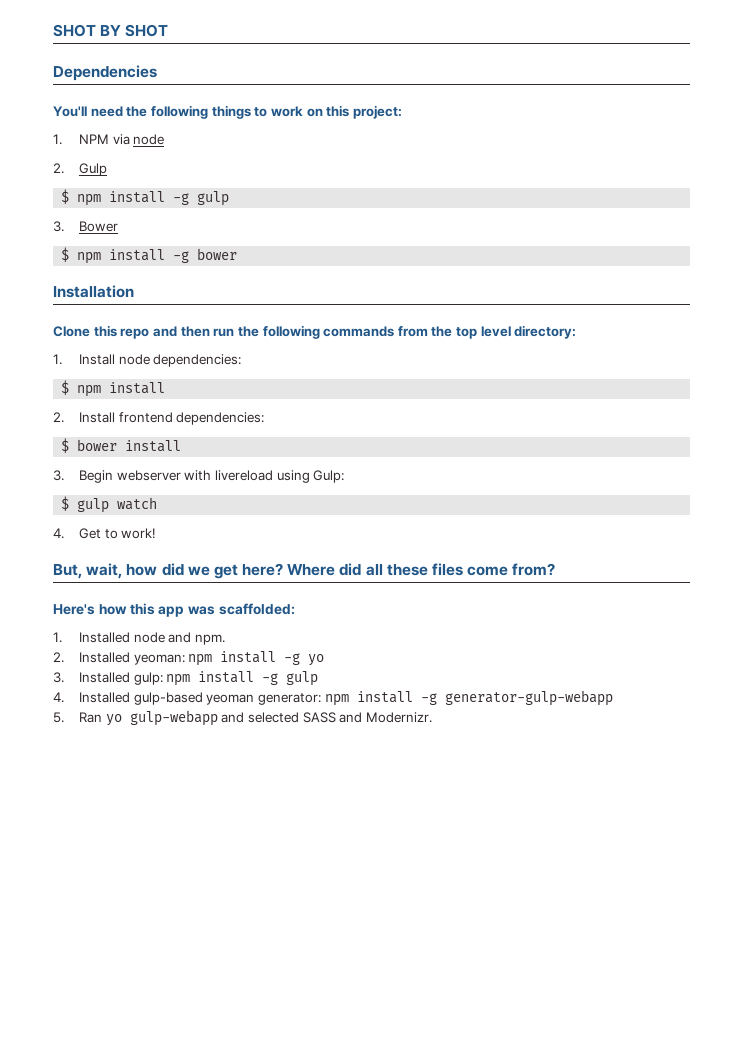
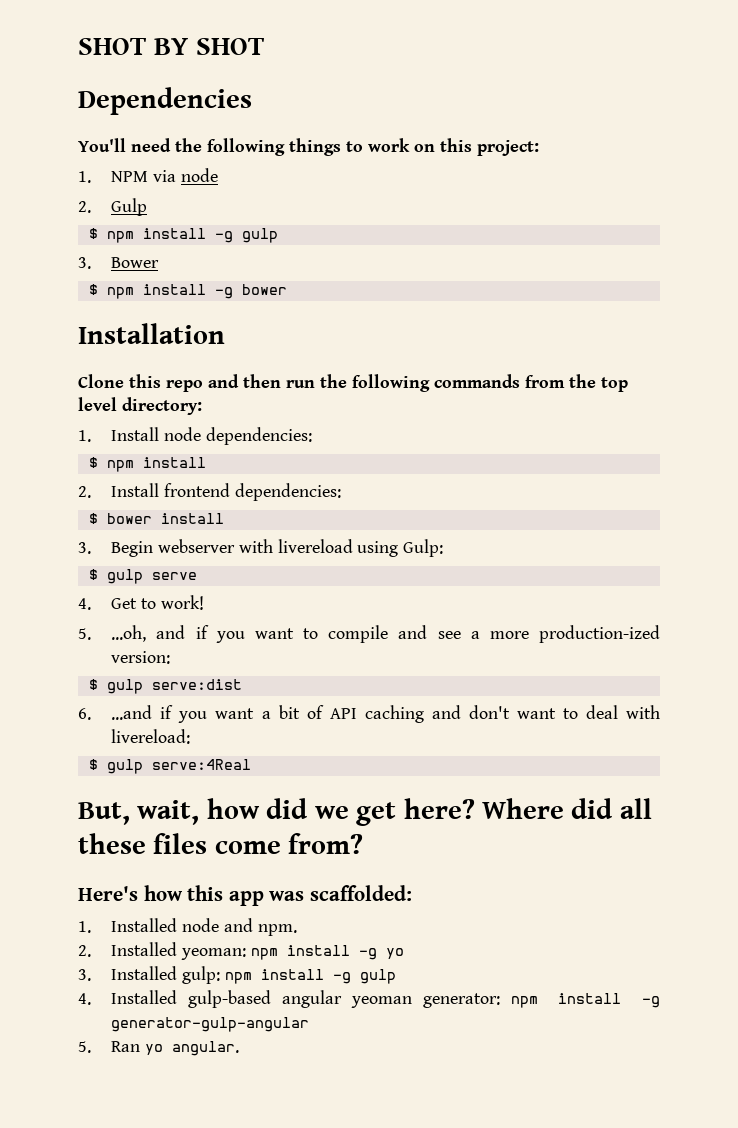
[117,497,158,510] watch -> [151,572,197,580] serve
(156, 533) none -> [78,625,660,643] [111,651,171,664] [88,679,242,694] [78,705,660,723] [111,729,191,744] [88,759,251,774] // 5. ...oh, and if you want to compile and see a more production-ized version: // $ gulp serve:dist // 6. ...and if you want a bit of API caching and don't want to deal with livereload: // $ gulp serve:4Real
(203, 698) none -> [282,990,343,1008] angular
[444,690,613,706] generator-gulp-webapp -> [111,1017,310,1032] generator-gulp-angular
[129,710,432,726] gulp-webapp and selected SASS and Modernizr. -> [172,1041,240,1056] angular.

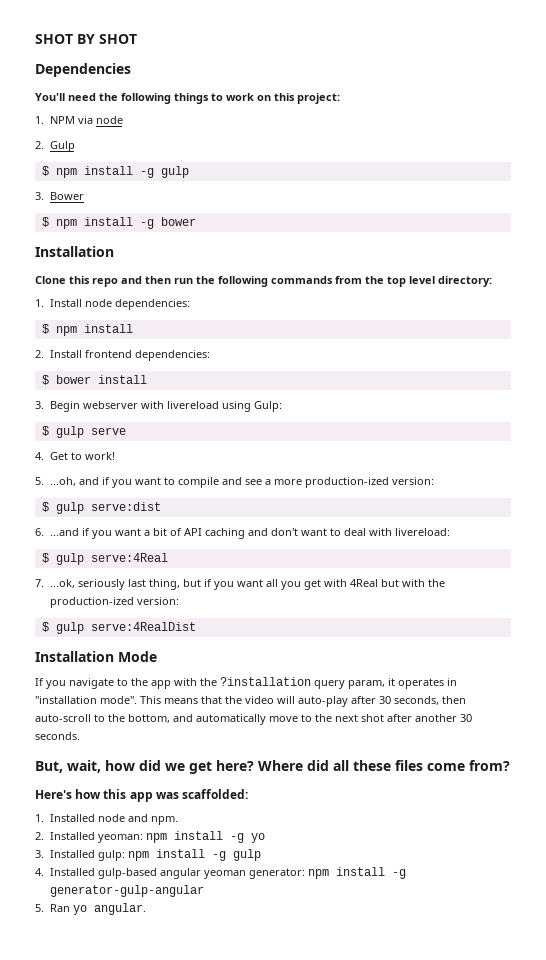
(251, 764) none -> [35,579,445,590] [49,597,179,608] [41,622,196,634] [35,651,157,662] [35,677,457,689] [35,696,466,707] [35,714,472,725] [35,732,80,740] // 7. ...ok, seriously last thing, but if you want all you get with 4Real but with the production-ized version: // $ gulp serve:4RealDist // Installation Mode // If you navigate to the app with the ?installation query param, it operates in "installation mode". This means that the video will auto-play after 30 seconds, then auto-scroll to the bottom, and automatically move to the next shot after another 30 seconds.

